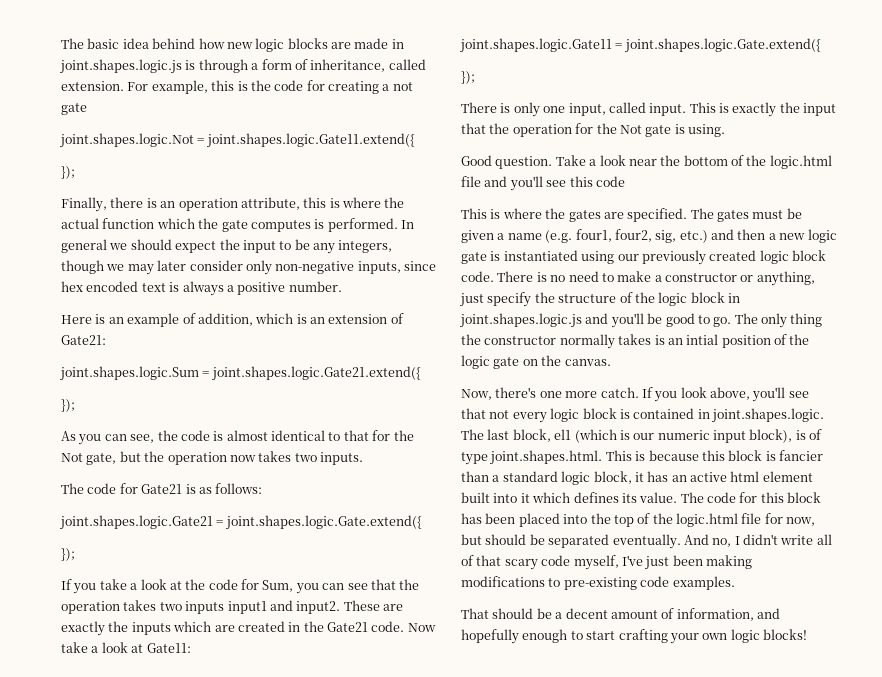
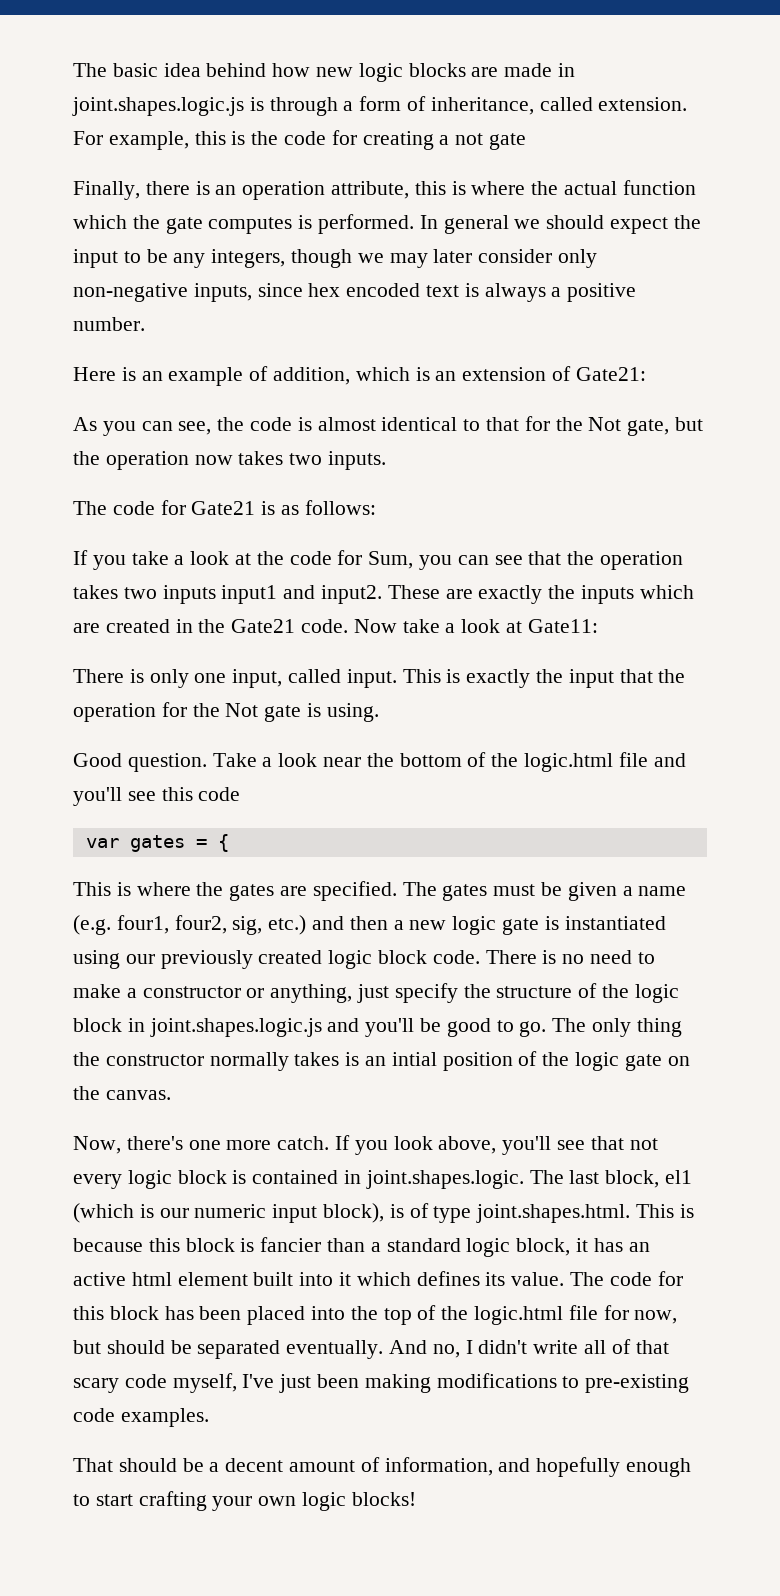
[60,133,415,148] [61,166,75,179] // joint.shapes.logic.Not = joint.shapes.logic.Gate11.extend({ // }); -> (527, 141) none
[60,366,421,381] [61,399,75,412] // joint.shapes.logic.Sum = joint.shapes.logic.Gate21.extend({ // }); -> (646, 374) none
[60,515,422,530] [61,548,75,561] // joint.shapes.logic.Gate21 = joint.shapes.logic.Gate.extend({ // }); -> (376, 507) none
[460,38,821,53] [461,71,475,84] // joint.shapes.logic.Gate11 = joint.shapes.logic.Gate.extend({ // }); -> (598, 626) none
(625, 181) none -> [85,834,229,852] // var gates = {

